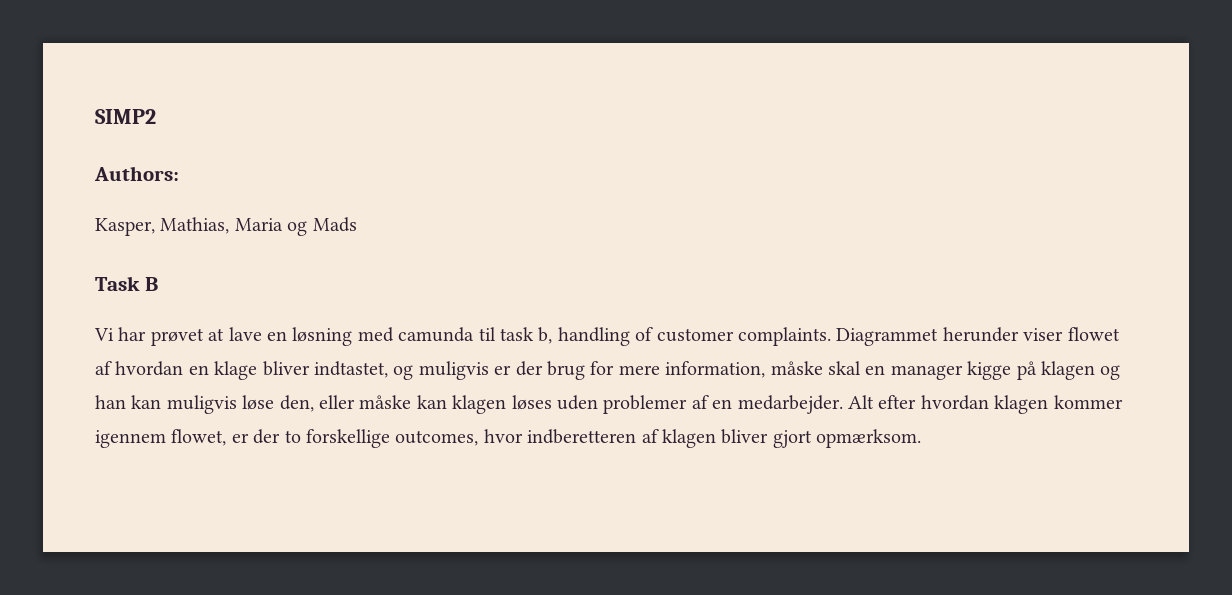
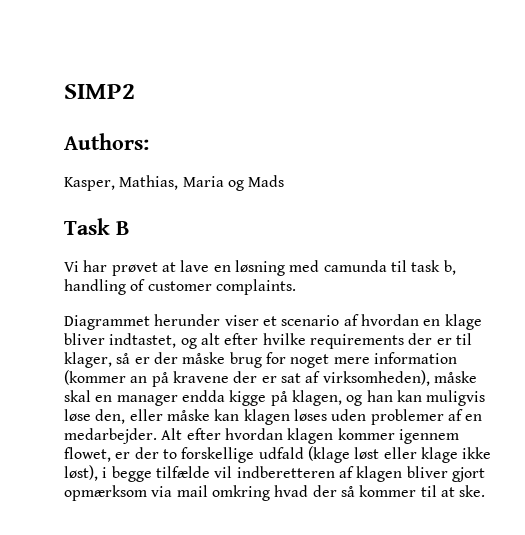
(831, 336) none -> (296, 287) //
[1067,327,1120,341] flowet -> [262,315,340,326] et scenario
[418,361,543,380] muligvis er der -> [200,333,472,349] [64,352,226,368] alt efter hvilke requirements der er til klager, så er der måske
[618,361,766,378] mere information, -> [290,352,457,368] [64,370,430,387] noget mere information (kommer an på kravene der er sat af virksomheden),
(963, 372) none -> [181,390,225,402] endda
[1040,361,1095,380] klagen -> [291,390,342,406] klagen,
[395,429,523,446] outcomes, hvor -> [258,446,492,463] [64,465,233,482] udfald (klage løst eller klage ikke løst), i begge tilfælde vil
[816,429,922,448] opmærksom. -> [64,485,486,501] opmærksom via mail omkring hvad der så kommer til at ske.

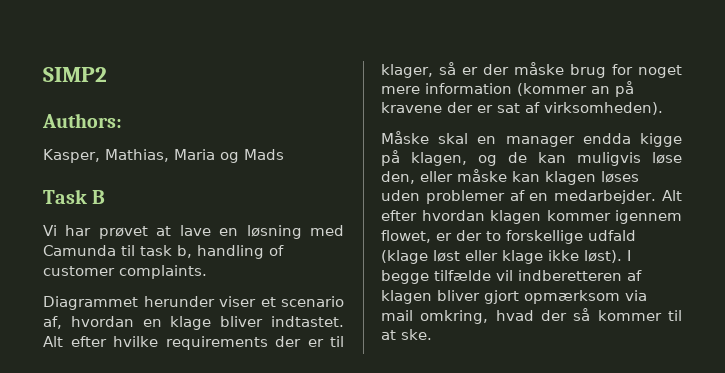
[323,260,387,272] camunda -> [43,245,116,256] Camunda
[343,314,359,326] af -> [43,316,62,329] af,
[109,333,220,349] indtastet, og alt -> [271,316,344,327] [43,336,63,347] indtastet. Alt
[322,370,477,386] virksomheden), måske -> [544,102,663,115] [381,131,429,144] virksomheden). // Måske
[366,390,393,402] han -> [508,152,527,163] de
[64,465,108,481] løst), i -> [584,250,631,263] løst). I
[211,485,270,501] omkring -> [420,310,489,324] omkring,

